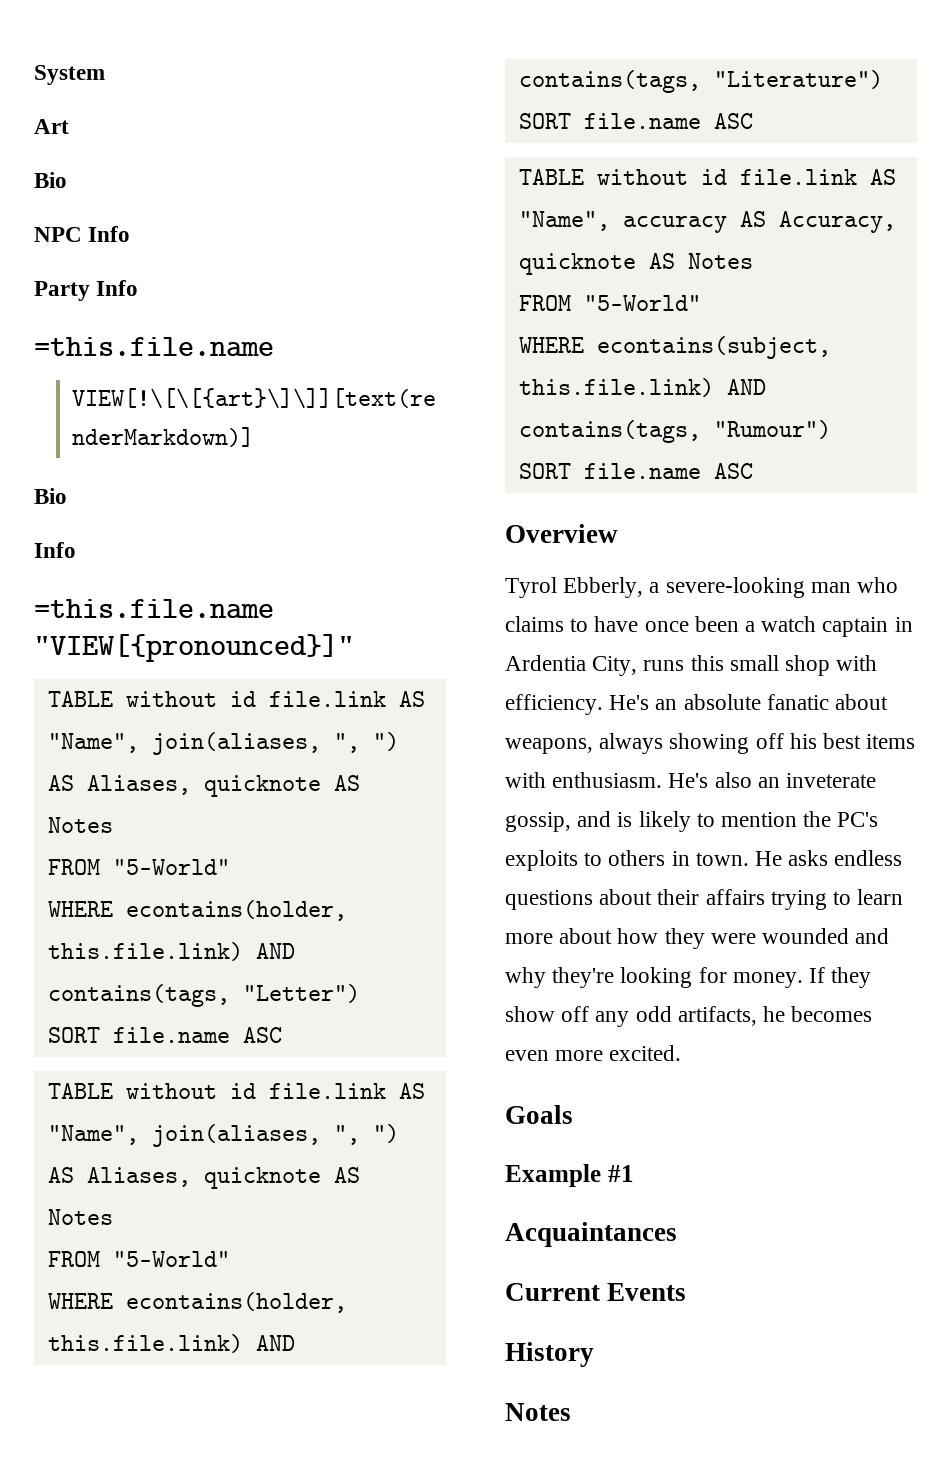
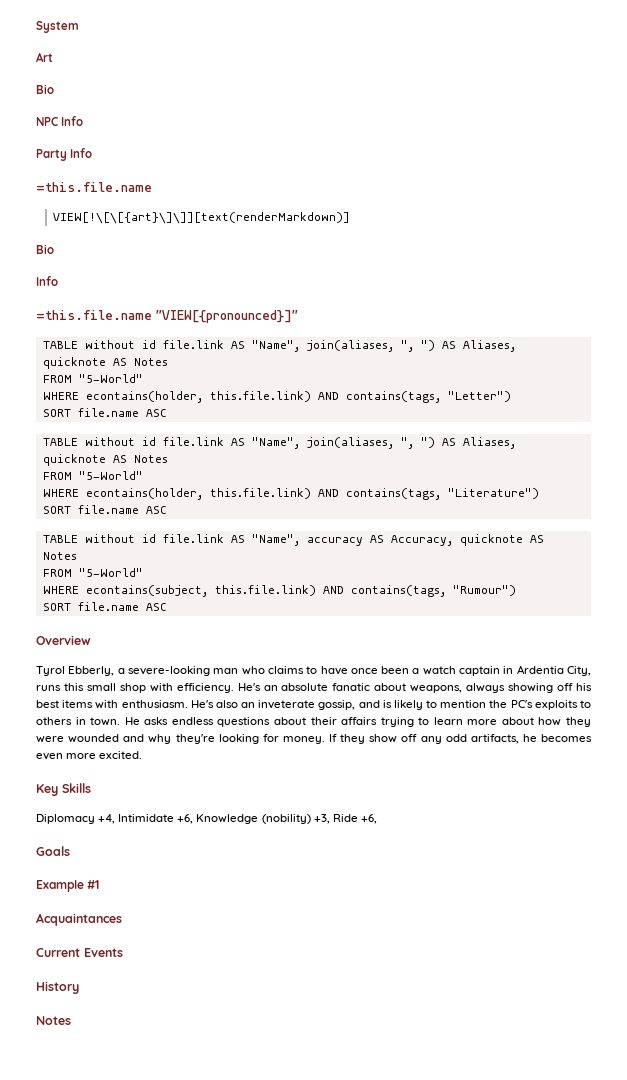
(682, 1053) none -> [36,783,91,796] [36,814,377,824] // Key Skills // Diplomacy +4, Intimidate +6, Knowledge (nobility) +3, Ride +6,

